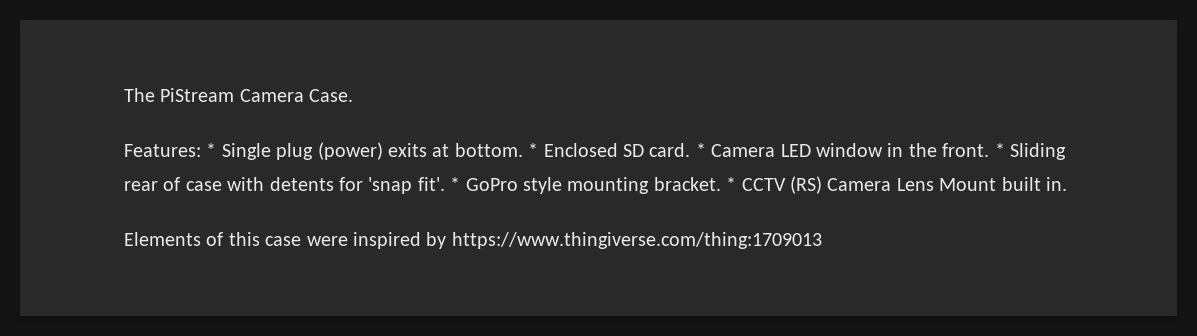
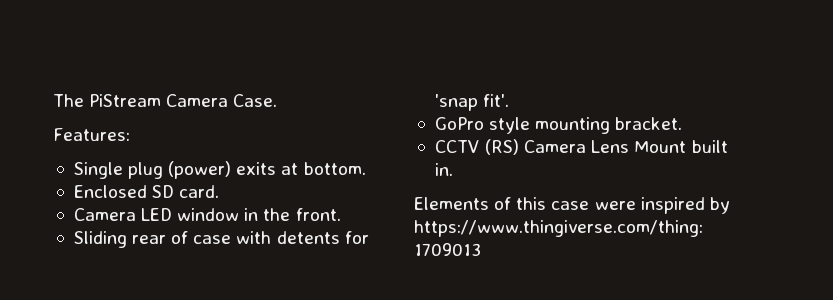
[206,143,217,157] * -> (130, 134) //
[528,143,539,157] * -> (366, 168) //
[695,143,706,157] * -> (220, 191) //
[994,143,1005,157] * -> (341, 214) //
[450,177,461,191] * -> (510, 100) //
[726,177,737,191] * -> (683, 123) //

